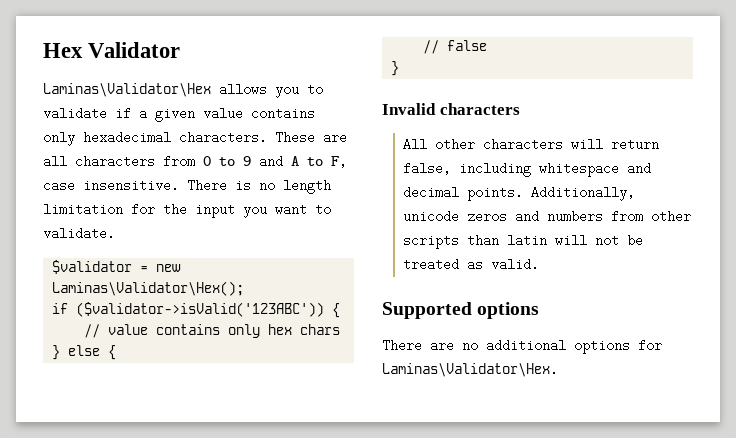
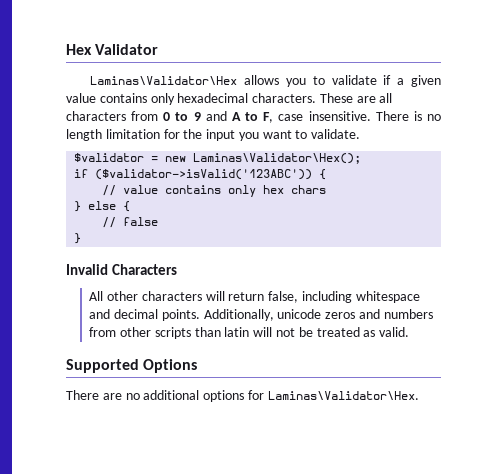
[439,103,520,115] characters -> [111,264,177,275] Characters
[477,302,540,319] options -> [143,359,198,373] Options

